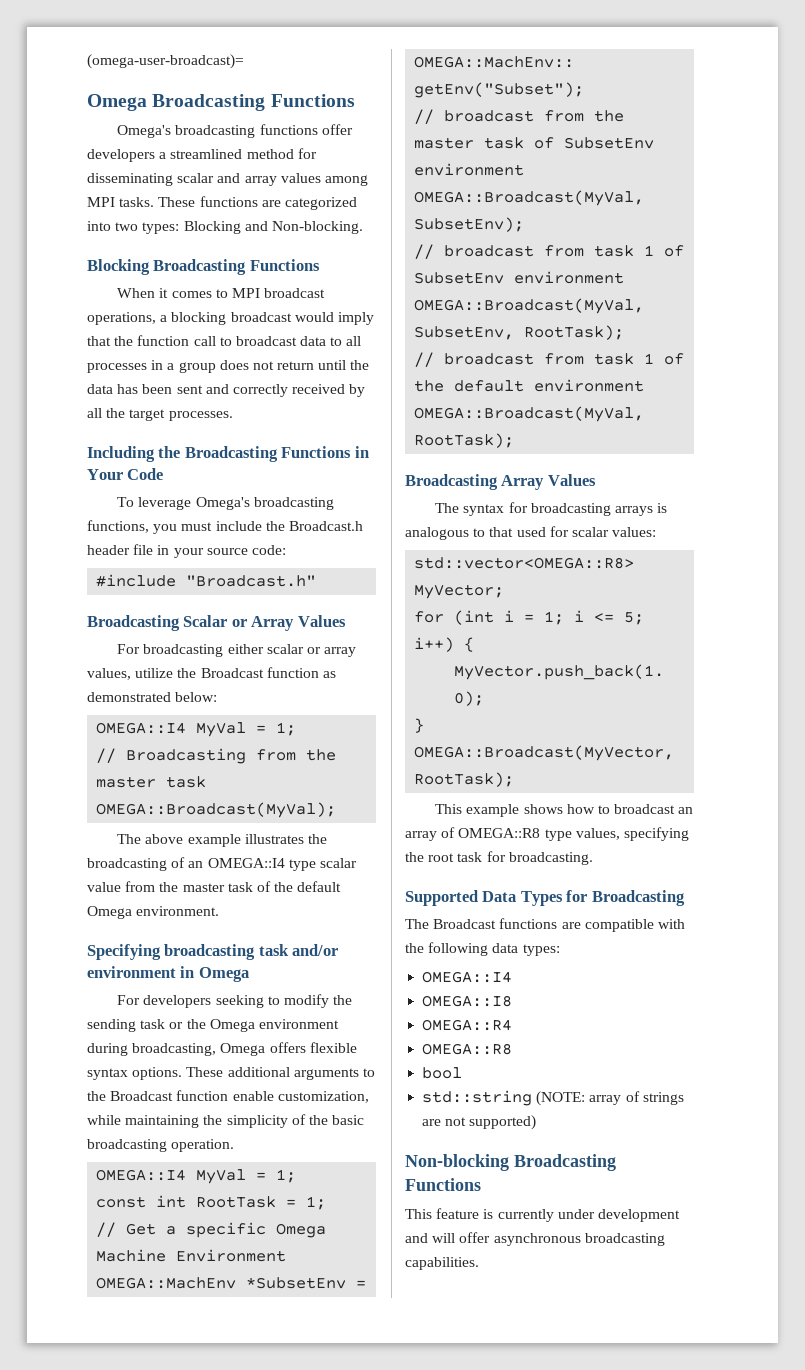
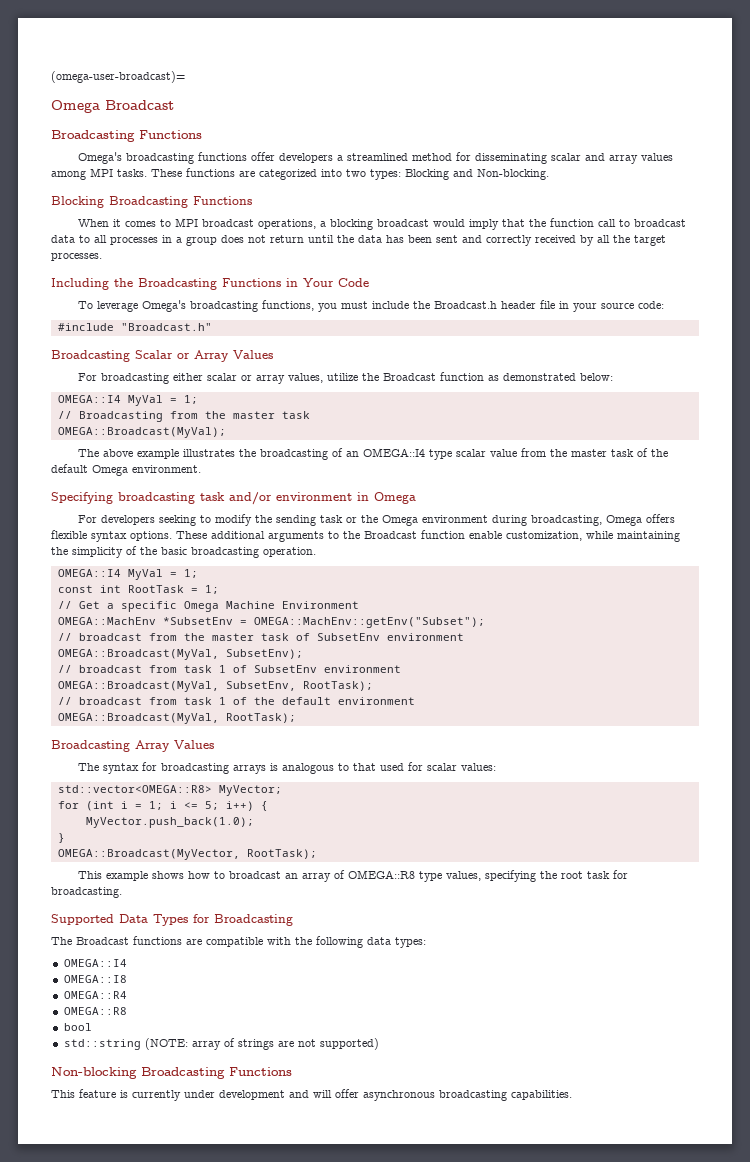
(147, 102) none -> [105,100,174,110] Broadcast //

